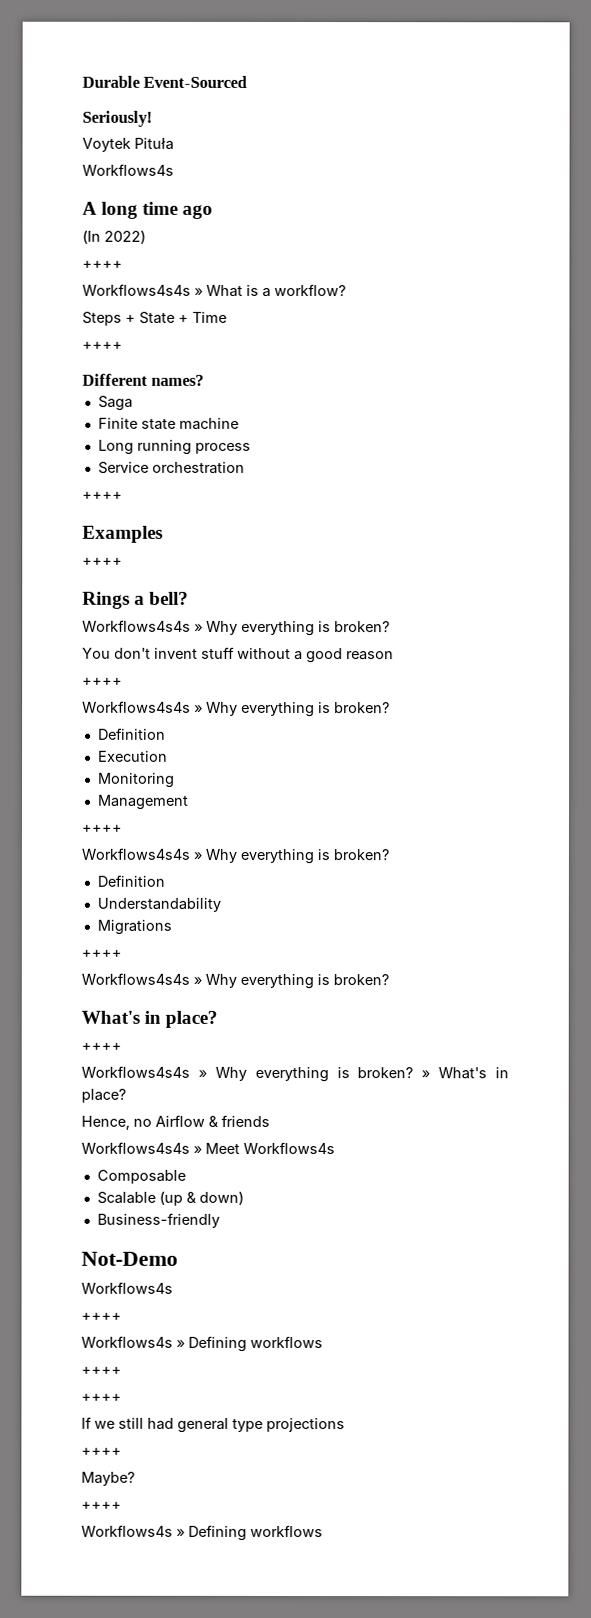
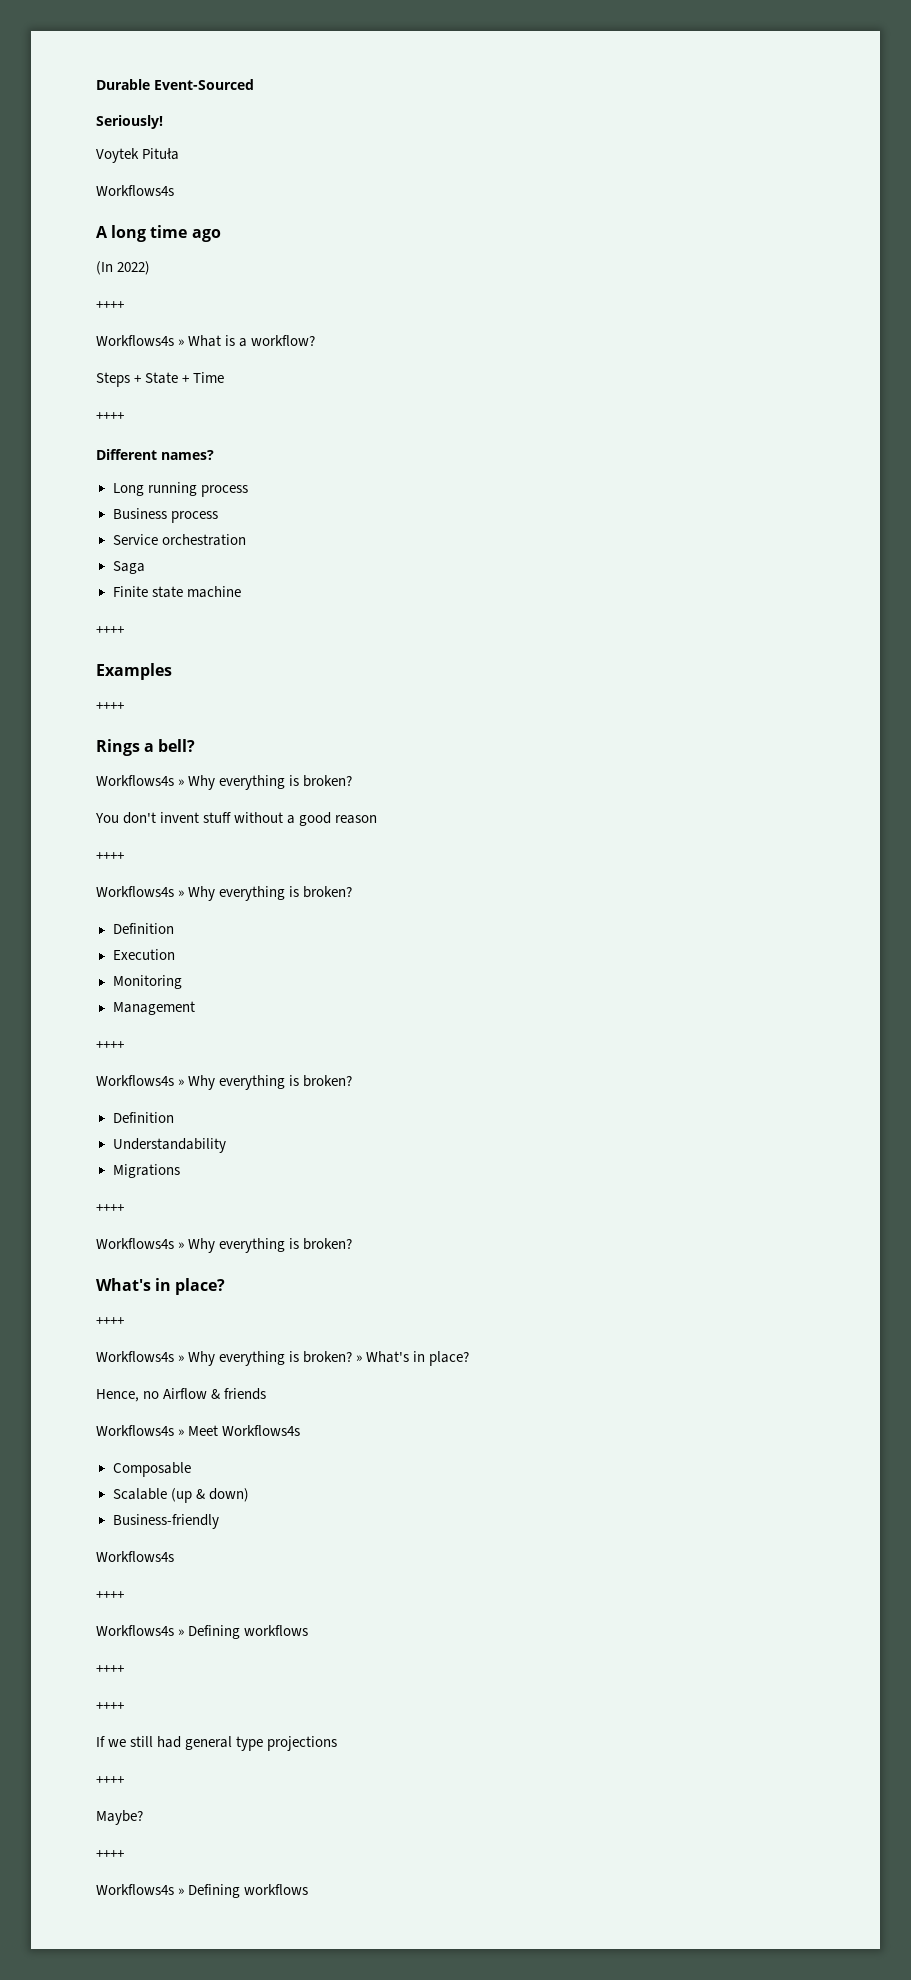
[82,283,191,296] Workflows4s4s -> [96,335,174,346] Workflows4s
(205, 380) none -> [112,482,248,497] [112,508,218,523] [112,534,246,546] // Long running process // Business process // Service orchestration
[97,439,251,455] [97,461,245,474] // Long running process // Service orchestration -> (241, 592) none
[82,619,191,632] Workflows4s4s -> [96,775,174,786] Workflows4s
[82,700,191,713] Workflows4s4s -> [96,886,174,897] Workflows4s
[81,847,190,860] Workflows4s4s -> [96,1075,174,1086] Workflows4s
[81,972,190,985] Workflows4s4s -> [96,1238,174,1249] Workflows4s
[81,1065,190,1078] Workflows4s4s -> [96,1351,174,1362] Workflows4s
[81,1141,190,1154] Workflows4s4s -> [96,1425,174,1436] Workflows4s
[81,1251,178,1266] // Not-Demo -> (219, 1521) none

